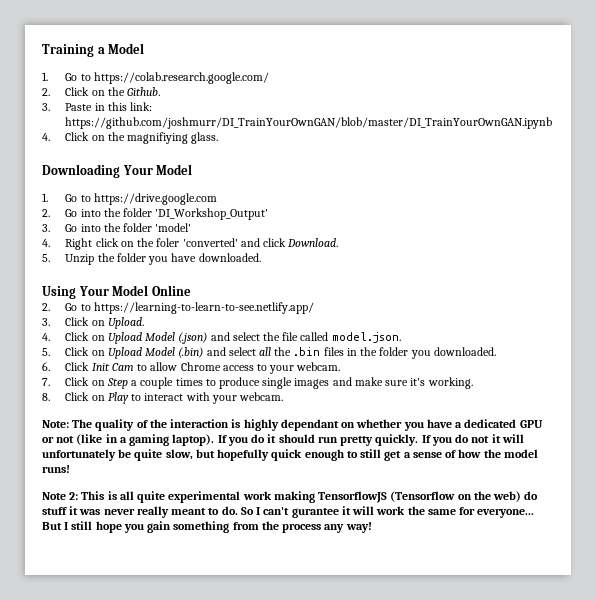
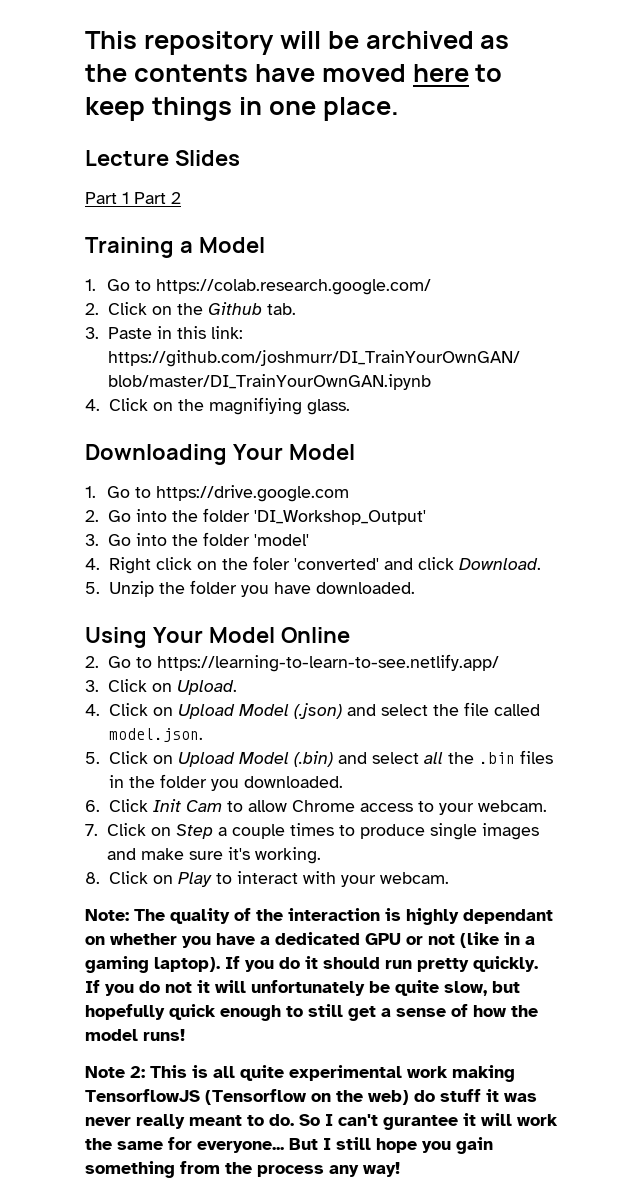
(42, 50) none -> [85,31,510,55] [85,64,503,82] [85,97,399,121] [85,150,240,166] [85,192,181,204] This repository will be archived as the contents have moved here to keep things in one place. // Lecture Slides // Part 1 Part 2 //
[127,87,161,96] Github. -> [207,302,296,315] Github tab.

